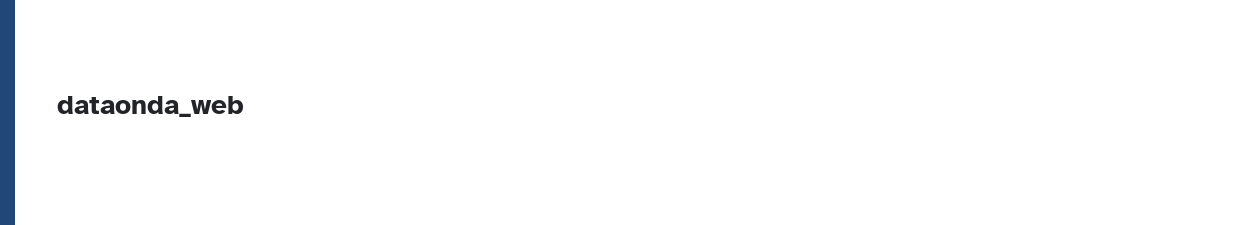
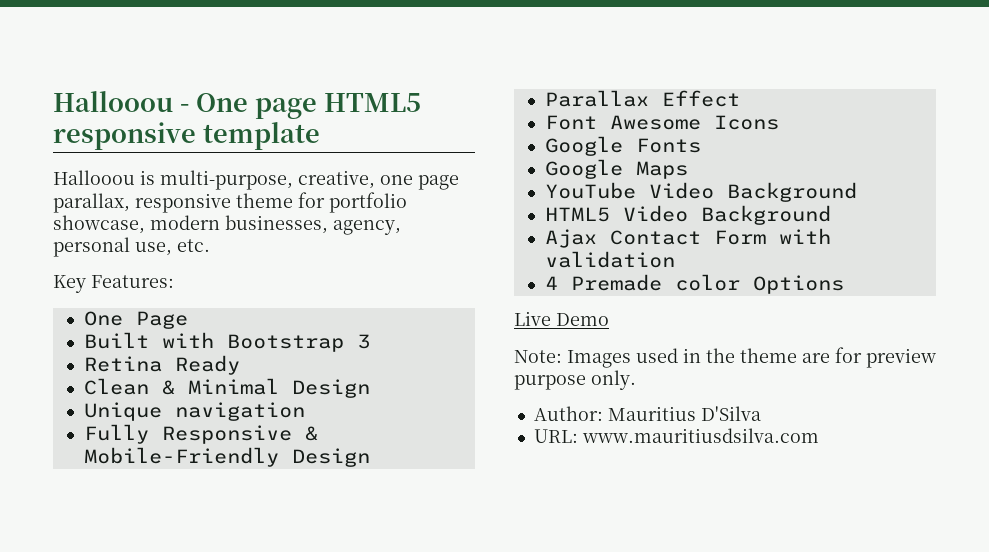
[57,96,244,117] dataonda_web -> [53,91,421,119] [53,122,320,150] [53,170,459,190] [53,192,407,213] [53,215,401,235] [53,237,210,257] [53,275,174,293] [83,311,188,329] [83,332,370,352] [83,355,240,375] [83,378,370,398] [83,402,305,421] [83,424,318,444] [83,447,370,467] [544,90,740,107] [544,115,779,130] [544,136,701,156] [544,159,688,179] [544,182,857,202] [544,205,831,225] [544,228,831,248] [544,251,675,268] [544,274,844,294] [514,311,609,326] [514,347,936,368] [514,370,636,390] [533,406,761,421] [533,428,819,443] Hallooou - One page HTML5 responsive template // Hallooou is multi-purpose, creative, one page parallax, responsive theme for portfolio showcase, modern businesses, agency, personal use, etc. // Key Features: // One Page // Built with Bootstrap 3 // Retina Ready // Clean & Minimal Design // Unique navigation // Fully Responsive & Mobile-Friendly Design // Parallax Effect // Font Awesome Icons // Google Fonts // Google Maps // YouTube Video Background // HTML5 Video Background // Ajax Contact Form with validation // 4 Premade color Options // Live Demo // Note: Images used in the theme are for preview purpose only. // Author: Mauritius D'Silva // URL: www.mauritiusdsilva.com

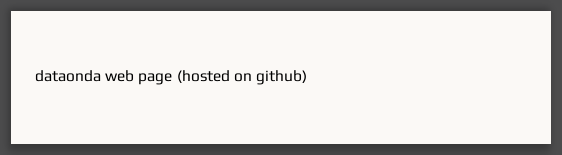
[53,91,421,119] [53,122,320,150] [53,170,459,190] [53,192,407,213] [53,215,401,235] [53,237,210,257] [53,275,174,293] [83,311,188,329] [83,332,370,352] [83,355,240,375] [83,378,370,398] [83,402,305,421] [83,424,318,444] [83,447,370,467] [544,90,740,107] [544,115,779,130] [544,136,701,156] [544,159,688,179] [544,182,857,202] [544,205,831,225] [544,228,831,248] [544,251,675,268] [544,274,844,294] [514,311,609,326] [514,347,936,368] [514,370,636,390] [533,406,761,421] [533,428,819,443] Hallooou - One page HTML5 responsive template // Hallooou is multi-purpose, creative, one page parallax, responsive theme for portfolio showcase, modern businesses, agency, personal use, etc. // Key Features: // One Page // Built with Bootstrap 3 // Retina Ready // Clean & Minimal Design // Unique navigation // Fully Responsive & Mobile-Friendly Design // Parallax Effect // Font Awesome Icons // Google Fonts // Google Maps // YouTube Video Background // HTML5 Video Background // Ajax Contact Form with validation // 4 Premade color Options // Live Demo // Note: Images used in the theme are for preview purpose only. // Author: Mauritius D'Silva // URL: www.mauritiusdsilva.com -> [35,70,307,85] dataonda web page (hosted on github)

